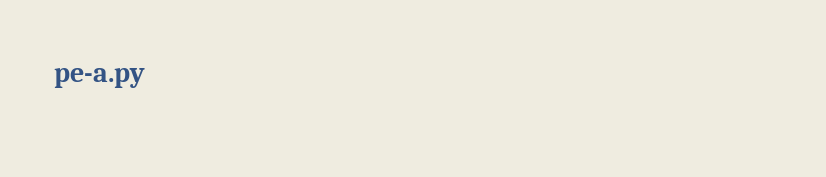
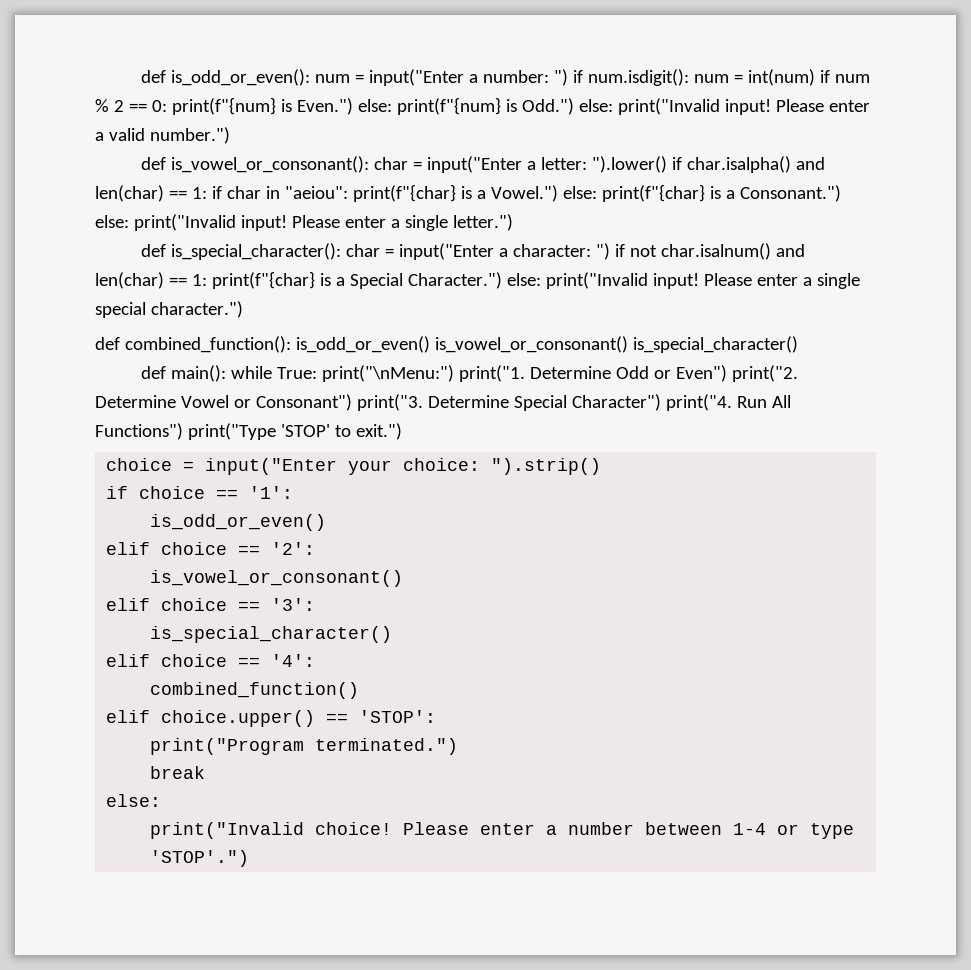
[54,68,145,88] pe-a.py -> [141,69,871,86] [95,97,870,115] [95,127,230,144] [141,156,826,173] [95,184,841,202] [95,214,513,231] [141,243,806,260] [95,271,860,289] [95,301,243,318] [95,336,798,353] [141,365,799,382] [95,394,791,411] [95,423,402,440] [106,458,602,475] [106,486,294,499] [150,514,327,531] [106,542,316,555] [150,570,404,587] [106,598,316,611] [150,626,393,643] [106,654,316,667] [150,682,360,699] [106,710,437,727] [150,738,459,755] [150,766,206,779] [106,794,162,807] [150,822,855,839] [150,850,250,867] def is_odd_or_even(): num = input("Enter a number: ") if num.isdigit(): num = int(num) if num % 2 == 0: print(f"{num} is Even.") else: print(f"{num} is Odd.") else: print("Invalid input! Please enter a valid number.") // def is_vowel_or_consonant(): char = input("Enter a letter: ").lower() if char.isalpha() and len(char) == 1: if char in "aeiou": print(f"{char} is a Vowel.") else: print(f"{char} is a Consonant.") else: print("Invalid input! Please enter a single letter.") // def is_special_character(): char = input("Enter a character: ") if not char.isalnum() and len(char) == 1: print(f"{char} is a Special Character.") else: print("Invalid input! Please enter a single special character.") // def combined_function(): is_odd_or_even() is_vowel_or_consonant() is_special_character() // def main(): while True: print("\nMenu:") print("1. Determine Odd or Even") print("2. Determine Vowel or Consonant") print("3. Determine Special Character") print("4. Run All Functions") print("Type 'STOP' to exit.") // choice = input("Enter your choice: ").strip() // if choice == '1': // is_odd_or_even() // elif choice == '2': // is_vowel_or_consonant() // elif choice == '3': // is_special_character() // elif choice == '4': // combined_function() // elif choice.upper() == 'STOP': // print("Program terminated.") // break // else: // print("Invalid choice! Please enter a number between 1-4 or type 'STOP'.")

